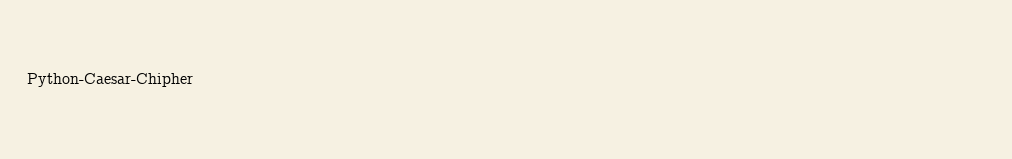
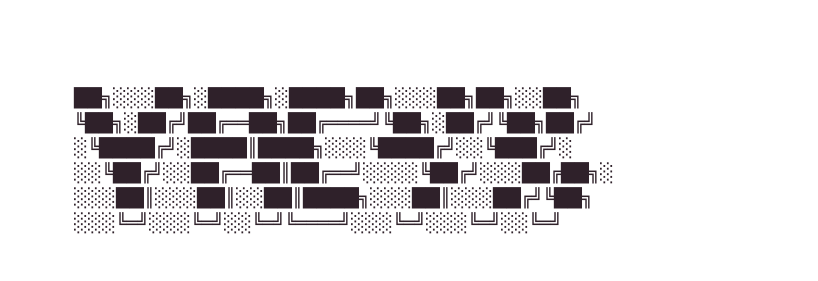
[27,73,193,87] Python-Caesar-Chipher -> [73,87,582,109] [74,112,596,134] [74,137,573,159] [74,162,614,184] [74,187,593,209] [74,212,562,234] ██╗░░░██╗░████╗░████╗██╗░░░██╗██╗░░██╗ ╚██╗░██╔╝██╔══██╗██╔════╝╚██╗░██╔╝╚██╗██╔╝ ░╚████╔╝░████║████╗░░░╚████╔╝░░╚███╔╝░ ░░╚██╔╝░░██╔══██║██╔══╝░░░░╚██╔╝░░░██╔██╗░ ░░░██║░░░██║░░██║████╗░░░██║░░░██╔╝╚██╗ ░░░╚═╝░░░╚═╝░░╚═╝╚════╝░░░╚═╝░░░╚═╝░░╚═╝

